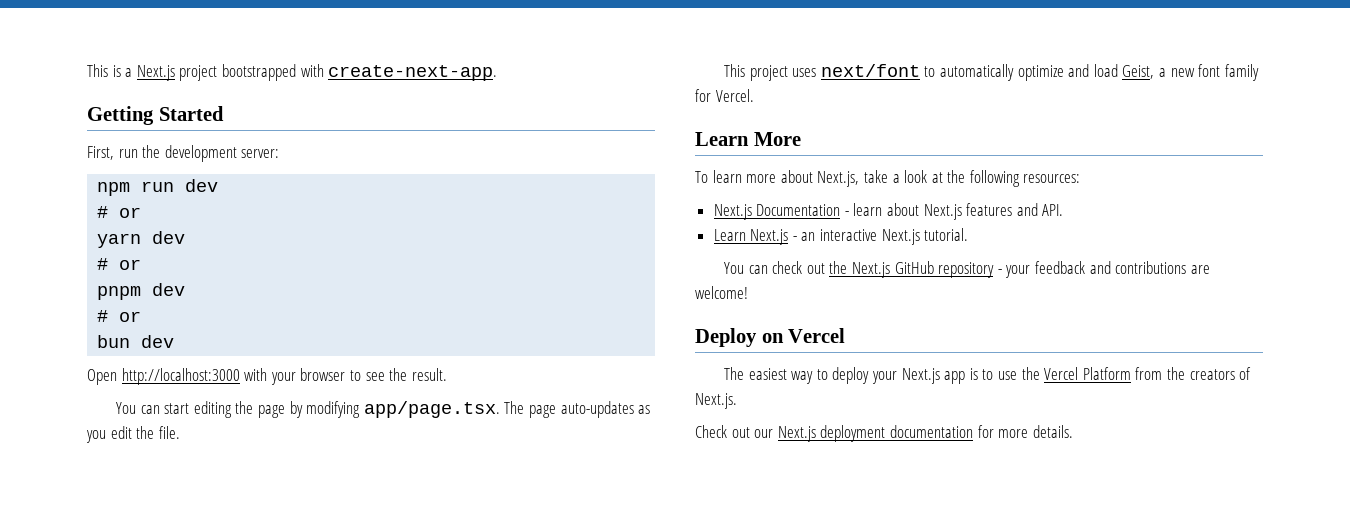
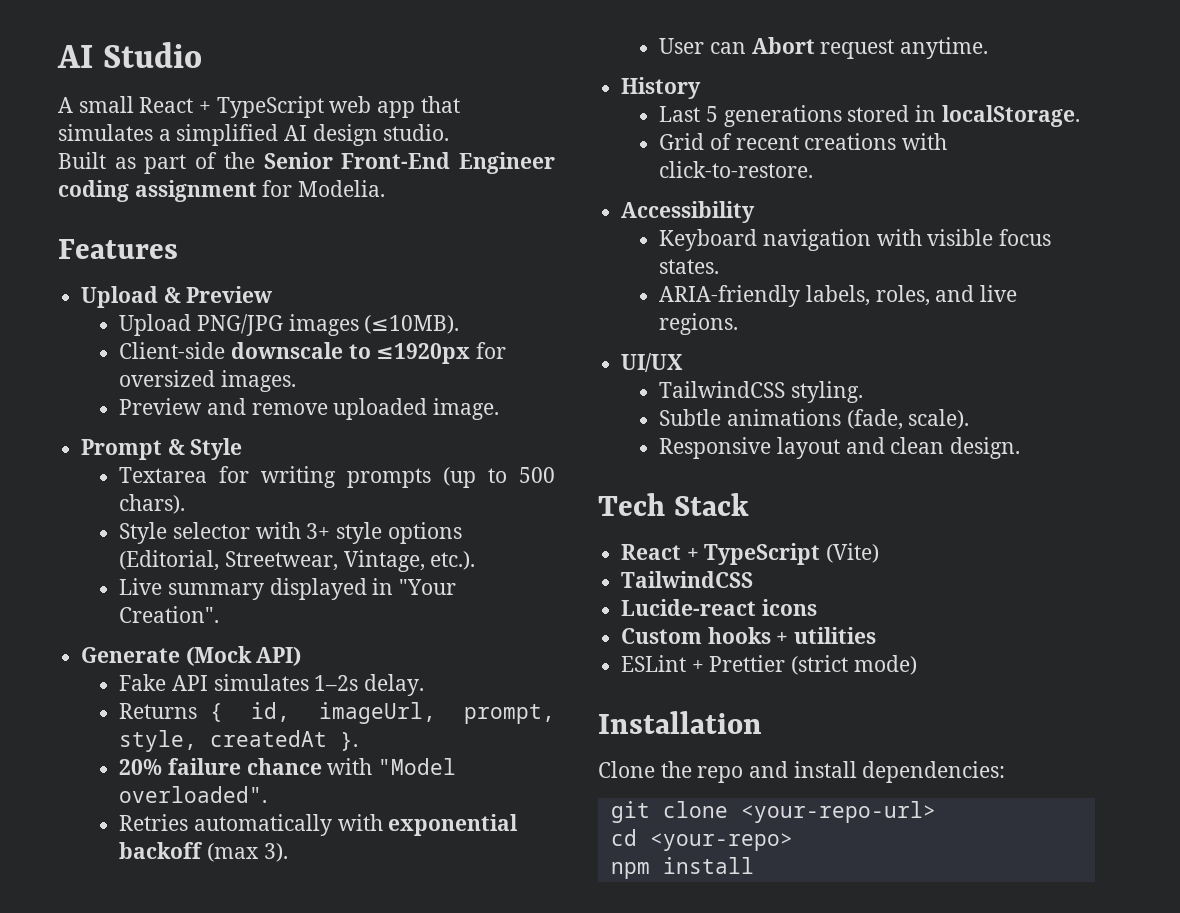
[87,64,498,81] [87,106,224,125] [87,145,280,162] [97,179,219,196] [97,206,142,218] [97,231,186,248] [97,258,142,270] [97,283,186,300] [97,310,142,322] [97,335,175,348] [87,368,447,385] [116,401,651,418] [86,426,180,443] [724,64,1259,81] [695,89,754,102] [695,132,801,146] [695,170,1081,187] [713,203,1064,220] [713,228,969,245] [724,261,1210,278] [695,286,748,299] [695,328,846,347] [724,367,1252,384] [695,393,737,409] [695,425,1073,442] This is a Next.js project bootstrapped with create-next-app. // Getting Started // First, run the development server: // npm run dev // # or // yarn dev // # or // pnpm dev // # or // bun dev // Open http://localhost:3000 with your browser to see the result. // You can start editing the page by modifying app/page.tsx. The page auto-updates as you edit the file. // This project uses next/font to automatically optimize and load Geist, a new font family for Vercel. // Learn More // To learn more about Next.js, take a look at the following resources: // Next.js Documentation - learn about Next.js features and API. // Learn Next.js - an interactive Next.js tutorial. // You can check out the Next.js GitHub repository - your feedback and contributions are welcome! // Deploy on Vercel // The easiest way to deploy your Next.js app is to use the Vercel Platform from the creators of Next.js. // Check out our Next.js deployment documentation for more details. -> [57,42,203,68] [58,96,460,118] [58,124,450,146] [58,152,555,174] [58,180,386,202] [58,239,178,259] [81,286,273,308] [119,314,460,336] [119,342,506,364] [119,370,296,392] [119,398,499,420] [81,438,243,460] [119,466,555,488] [119,494,186,514] [119,522,462,544] [119,550,476,572] [119,578,456,600] [119,606,220,623] [81,646,302,666] [119,674,424,696] [119,702,555,724] [119,730,359,752] [119,758,456,775] [119,786,268,803] [119,814,519,836] [119,842,288,862] [659,37,988,59] [621,77,702,99] [659,105,1080,127] [659,133,947,150] [659,161,814,178] [621,201,756,223] [659,229,1051,251] [659,259,720,274] [659,285,1017,307] [659,313,739,335] [621,353,684,372] [659,381,863,403] [659,409,970,430] [659,437,1020,459] [598,493,750,516] [621,543,880,565] [621,571,754,588] [621,599,817,616] [621,627,877,644] [621,655,917,675] [598,711,762,734] [598,761,1006,783] [610,801,936,823] [610,829,793,851] [610,857,754,879] AI Studio // A small React + TypeScript web app that simulates a simplified AI design studio. // Built as part of the Senior Front-End Engineer coding assignment for Modelia. // Features // Upload & Preview // Upload PNG/JPG images (≤10MB). // Client-side downscale to ≤1920px for oversized images. // Preview and remove uploaded image. // Prompt & Style // Textarea for writing prompts (up to 500 chars). // Style selector with 3+ style options (Editorial, Streetwear, Vintage, etc.). // Live summary displayed in "Your Creation". // Generate (Mock API) // Fake API simulates 1–2s delay. // Returns { id, imageUrl, prompt, style, createdAt }. // 20% failure chance with "Model overloaded". // Retries automatically with exponential backoff (max 3). // User can Abort request anytime. // History // Last 5 generations stored in localStorage. // Grid of recent creations with click-to-restore. // Accessibility // Keyboard navigation with visible focus states. // ARIA-friendly labels, roles, and live regions. // UI/UX // TailwindCSS styling. // Subtle animations (fade, scale). // Responsive layout and clean design. // Tech Stack // React + TypeScript (Vite) // TailwindCSS // Lucide-react icons // Custom hooks + utilities // ESLint + Prettier (strict mode) // Installation // Clone the repo and install dependencies: // git clone <your-repo-url> // cd <your-repo> // npm install

